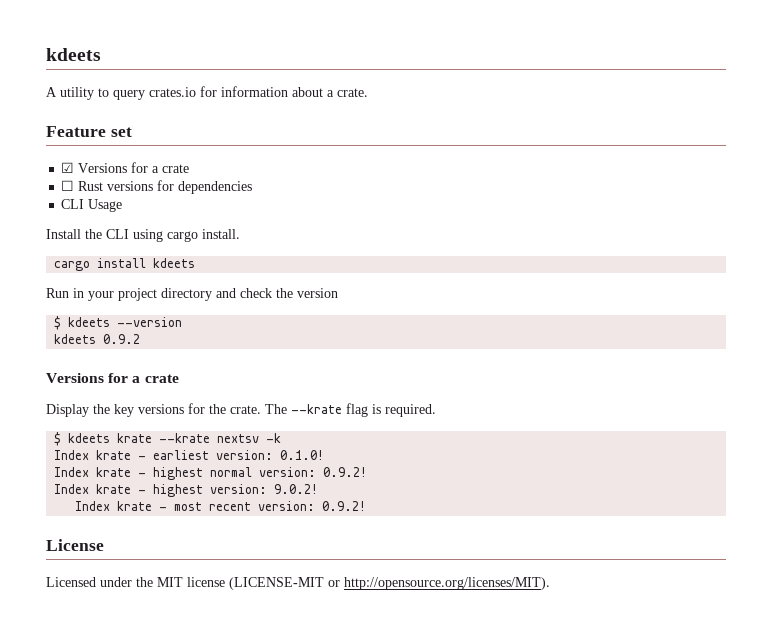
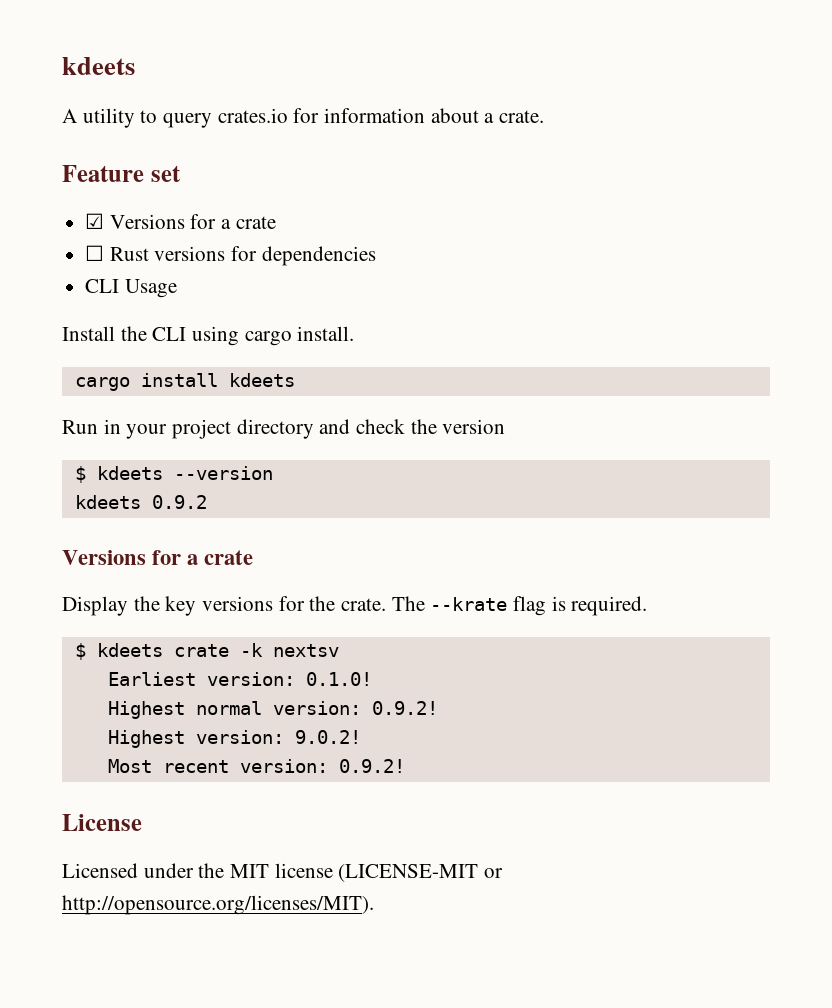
[117,433,211,443] krate --krate -> [173,643,263,657] crate -k
[266,433,282,443] [54,450,325,460] [54,467,368,480] [54,484,319,497] [75,501,203,511] -k // Index krate - earliest version: 0.1.0! // Index krate - highest normal version: 0.9.2! // Index krate - highest version: 9.0.2! // Index krate - most -> [107,672,372,686] [107,701,438,719] [107,730,361,748] [107,759,152,773] // Earliest version: 0.1.0! // Highest normal version: 0.9.2! // Highest version: 9.0.2! // Most

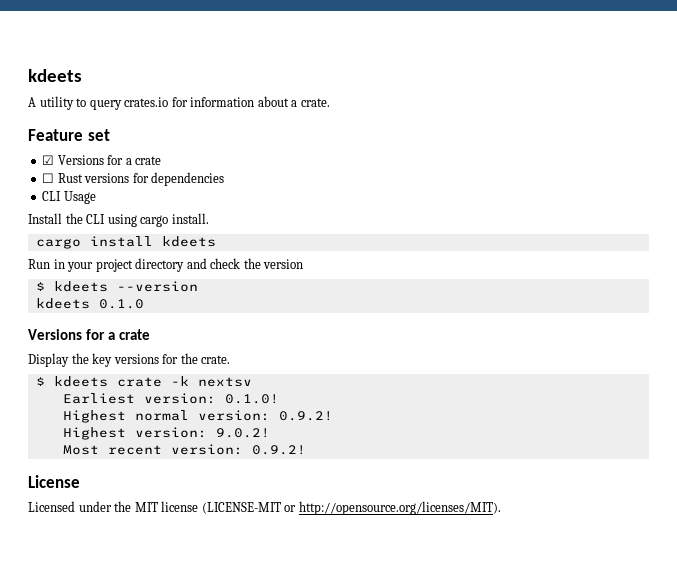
[151,495,207,509] 0.9.2 -> [98,299,144,309] 0.1.0
[391,596,648,616] The --krate flag is required. -> (231, 359) none

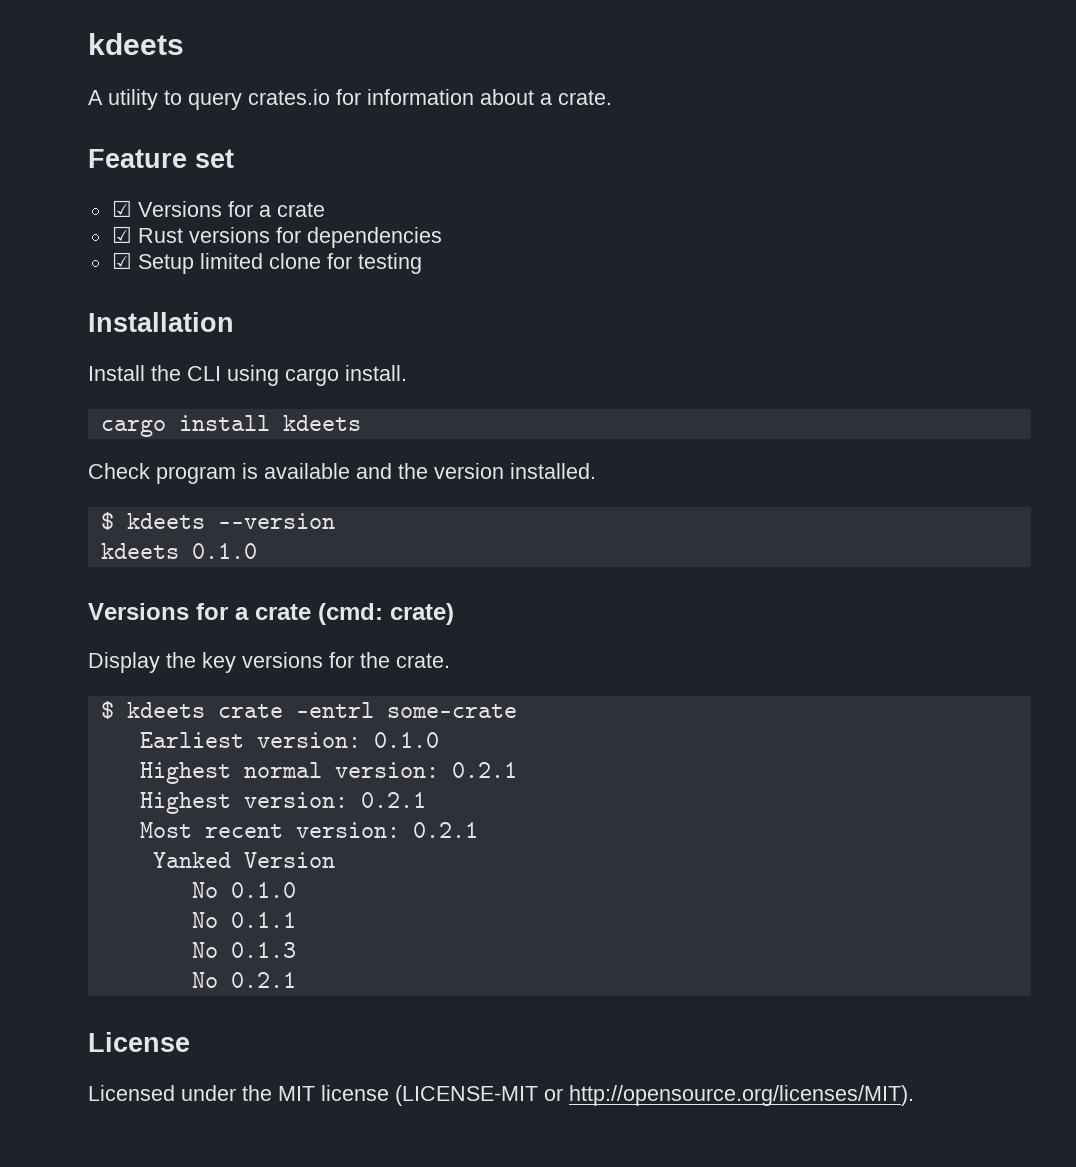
[42,173,55,183] ☐ -> [111,226,132,243] ☑
[42,191,96,204] CLI Usage -> [111,252,422,274] [88,312,234,332] ☑ Setup limited clone for testing // Installation
[28,258,241,272] Run in your project directory and check -> [88,463,392,484] Check program is available and
(304, 264) none -> [510,463,596,479] installed.
(151, 334) none -> [318,603,454,625] (cmd: crate)
[170,376,252,387] -k nextsv -> [295,702,517,718] -entrl some-crate
[224,394,279,404] 0.1.0! -> [373,732,439,748] 0.1.0
[278,411,333,421] 0.9.2! -> [451,762,517,778] 0.2.1
[215,428,270,438] 9.0.2! -> [360,792,426,808] 0.2.1
[251,445,306,455] 0.9.2! -> [412,822,478,838] [152,852,335,868] [191,882,296,898] [191,912,296,928] [191,942,296,958] [191,972,296,988] 0.2.1 // Yanked Version // No 0.1.0 // No 0.1.1 // No 0.1.3 // No 0.2.1

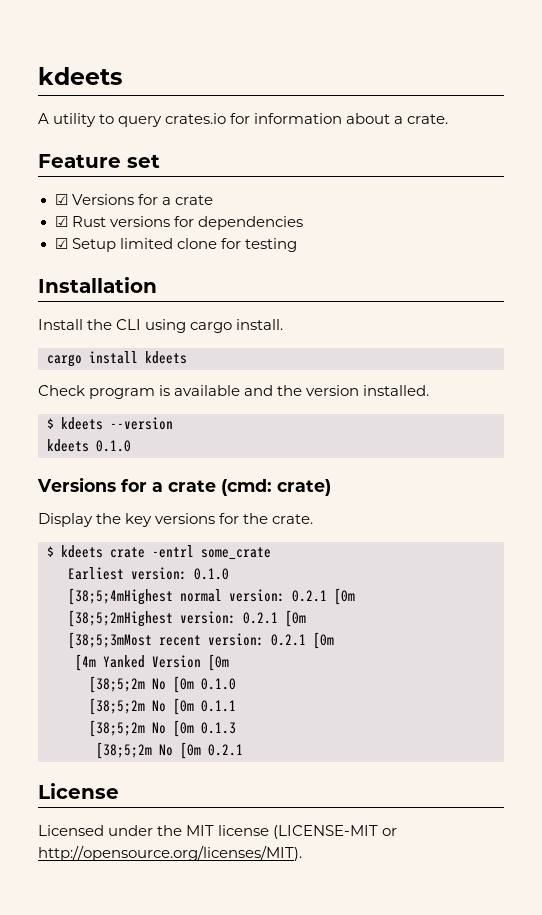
[386,704,517,718] some-crate -> [201,547,271,560] some_crate
[139,762,231,784] Highest -> [68,588,173,605] [38;5;4mHighest
[139,792,426,814] [139,822,192,838] // Highest version: 0.2.1 // Most -> [334,588,355,605] [68,610,306,627] [68,632,152,649] [0m // [38;5;2mHighest version: 0.2.1 [0m // [38;5;3mMost
(478, 830) // -> [313,632,334,649] [75,654,96,671] [0m // [4m
[191,882,296,898] [191,912,296,928] [191,942,296,958] [191,972,218,988] // No 0.1.0 // No 0.1.1 // No 0.1.3 // No -> [208,654,229,671] [89,676,236,693] [89,698,236,715] [89,720,236,737] [96,742,201,759] [0m // [38;5;2m No [0m 0.1.0 // [38;5;2m No [0m 0.1.1 // [38;5;2m No [0m 0.1.3 // [38;5;2m No [0m

